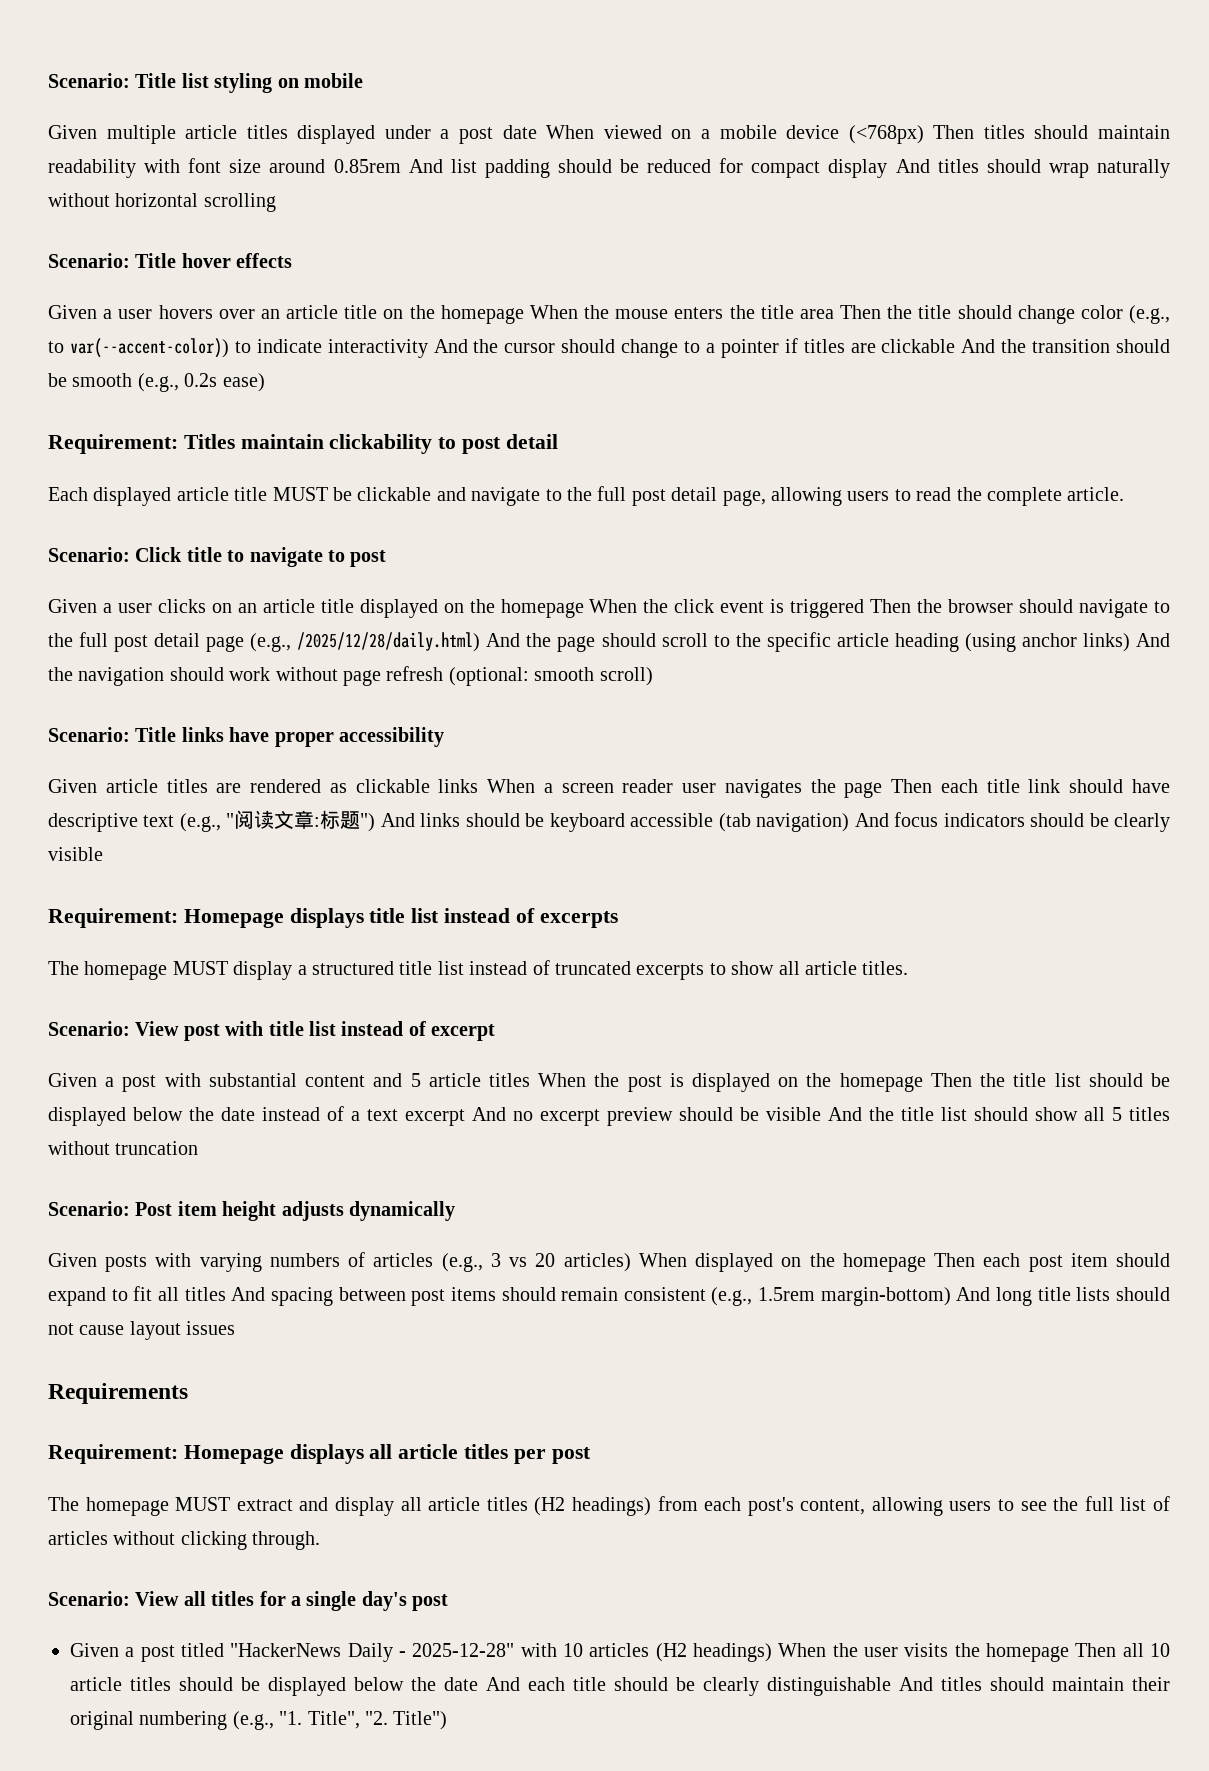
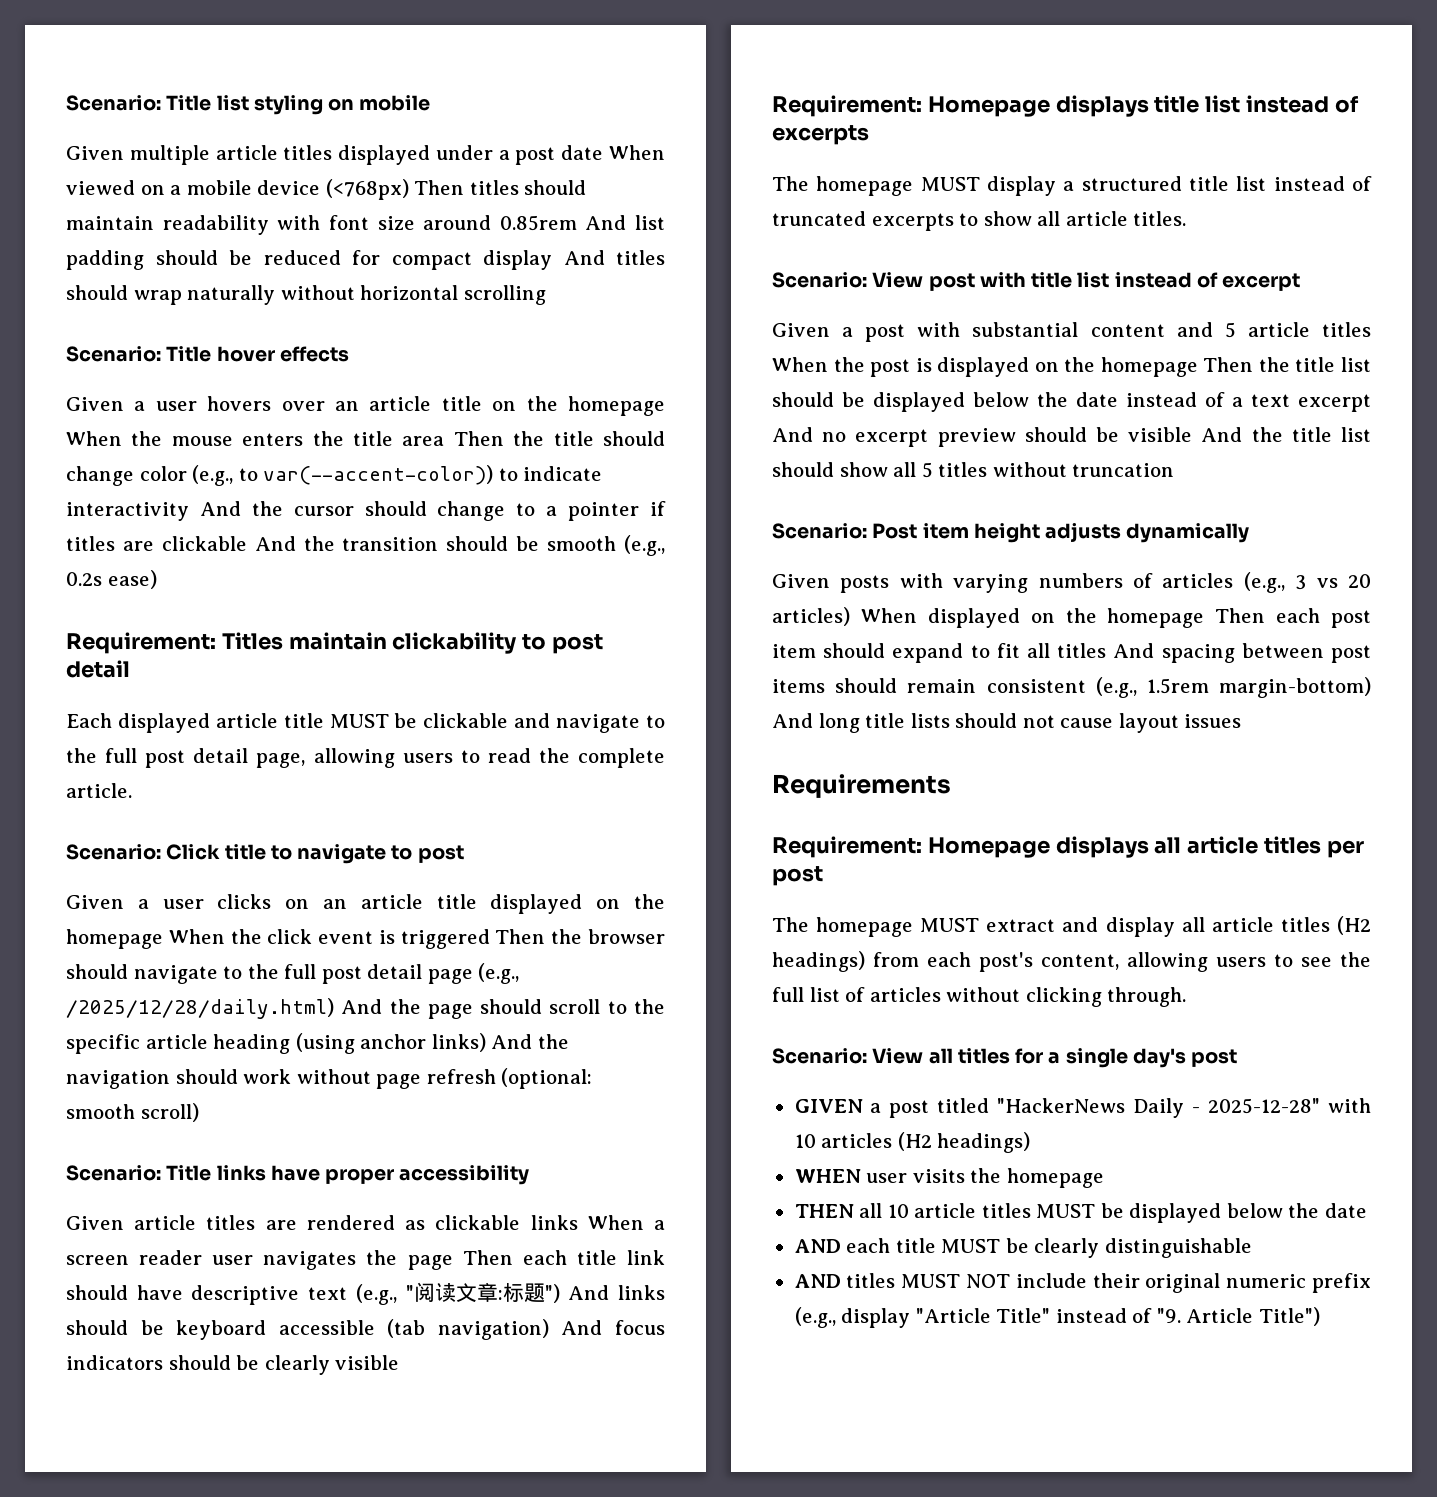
[70,1643,119,1657] Given -> [794,1099,863,1113] GIVEN
[778,1643,858,1657] When the -> [794,1169,861,1183] // WHEN
[1075,1643,1117,1657] Then -> [794,1204,854,1218] // THEN
[179,1677,668,1696] should be displayed below the date And each title should -> [1036,1203,1367,1223] [794,1238,1001,1253] MUST be displayed below the date // AND each title MUST
[899,1677,1170,1691] [70,1711,388,1730] And titles should maintain their original numbering (e.g., "1. Title", "2. -> [794,1273,1371,1293] [794,1307,1254,1328] // AND titles MUST NOT include their original numeric prefix (e.g., display "Article Title" instead of "9. Article

